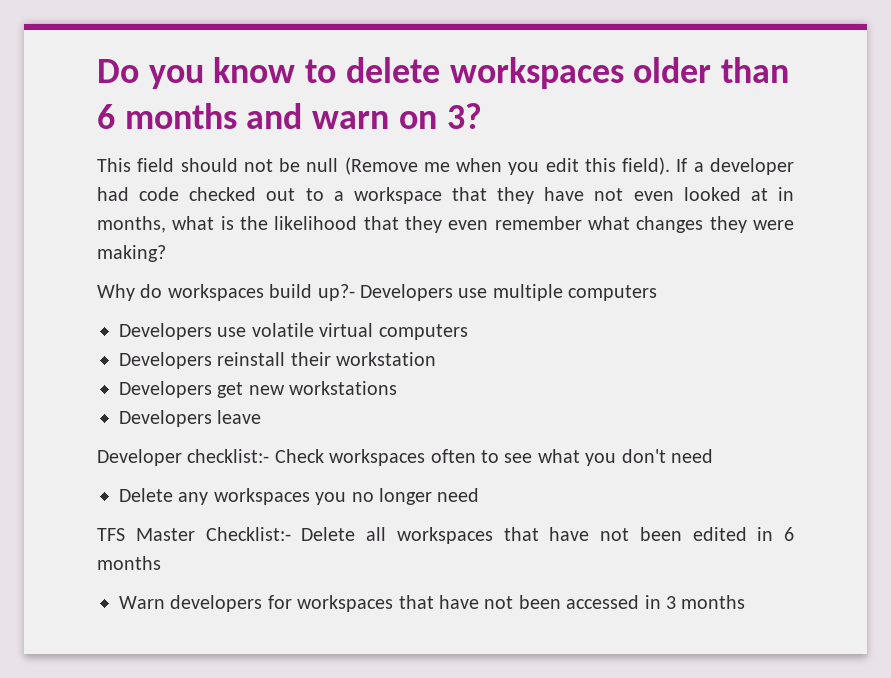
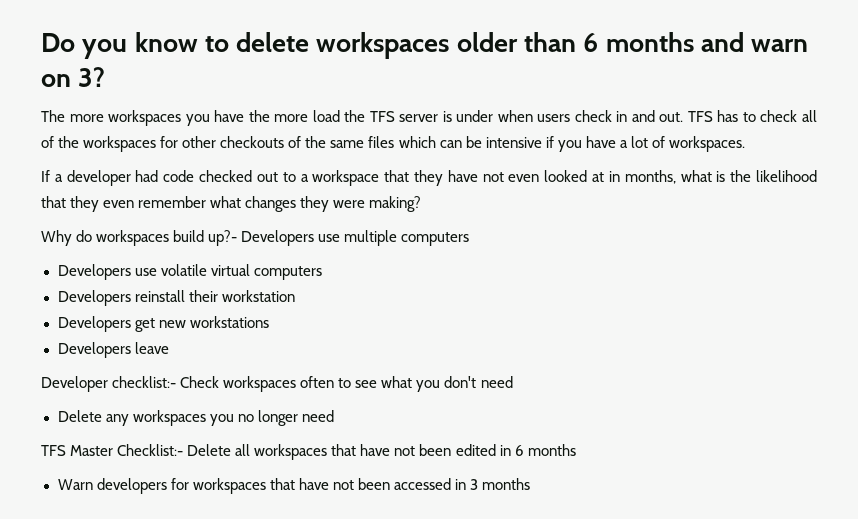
[97,157,671,175] This field should not be null (Remove me when you edit this field). -> [41,110,817,126] [41,136,745,152] The more workspaces you have the more load the TFS server is under when users check in and out. TFS has to check all of the workspaces for other checkouts of the same files which can be intensive if you have a lot of workspaces. //

